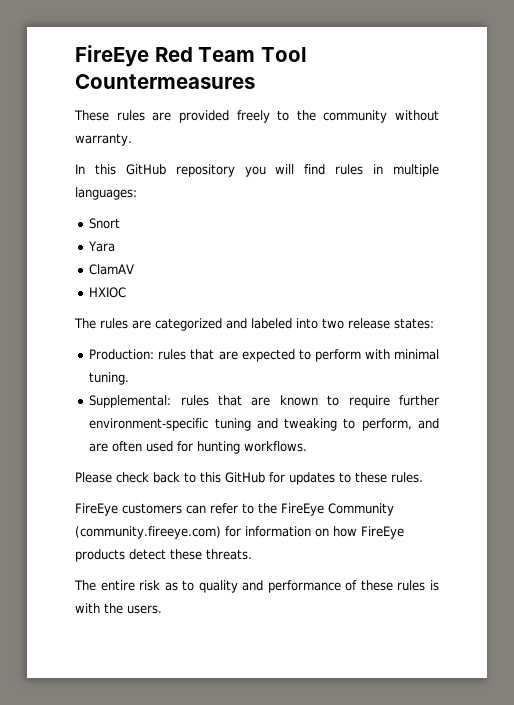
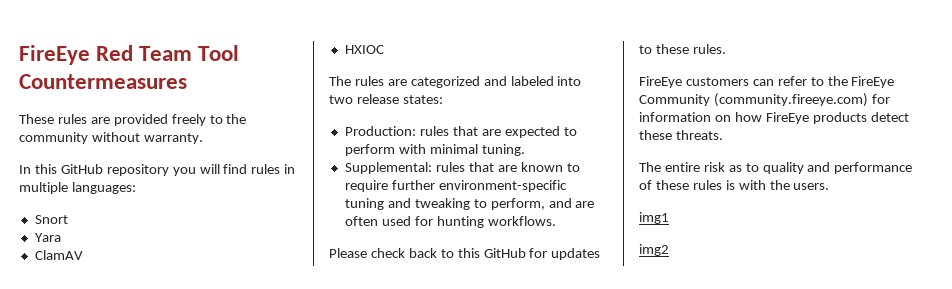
(162, 609) none -> [639,212,669,224] [639,244,669,256] // img1 // img2

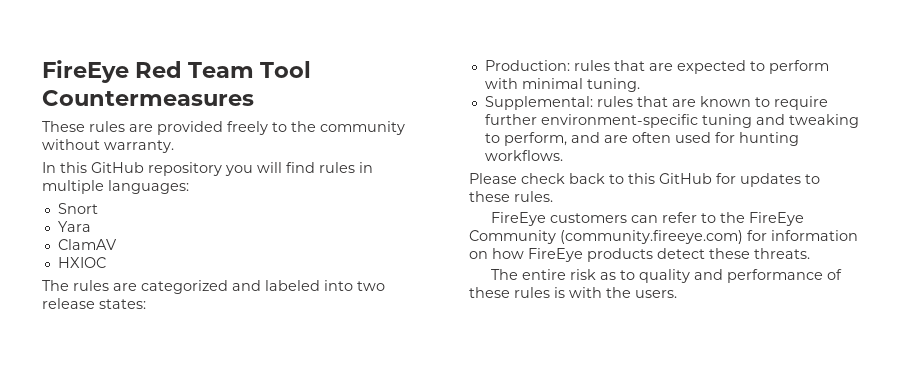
[639,212,669,224] [639,244,669,256] // img1 // img2 -> (677, 294) none

